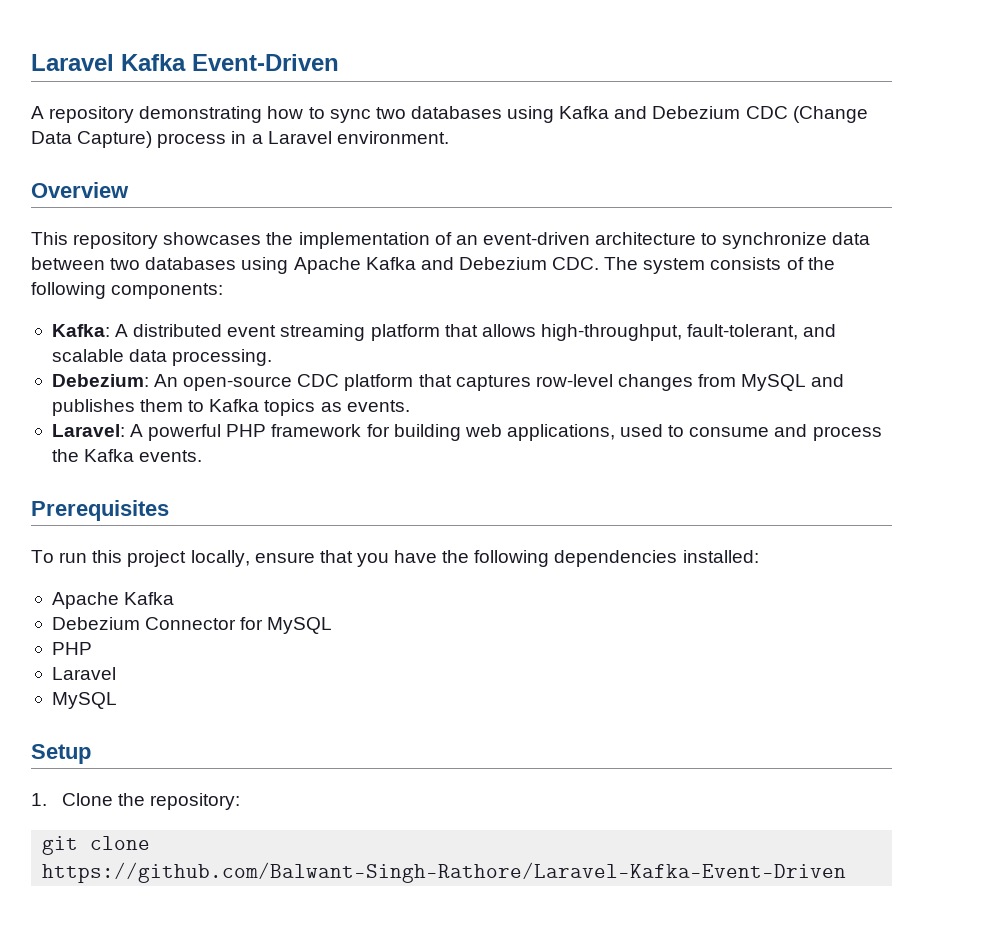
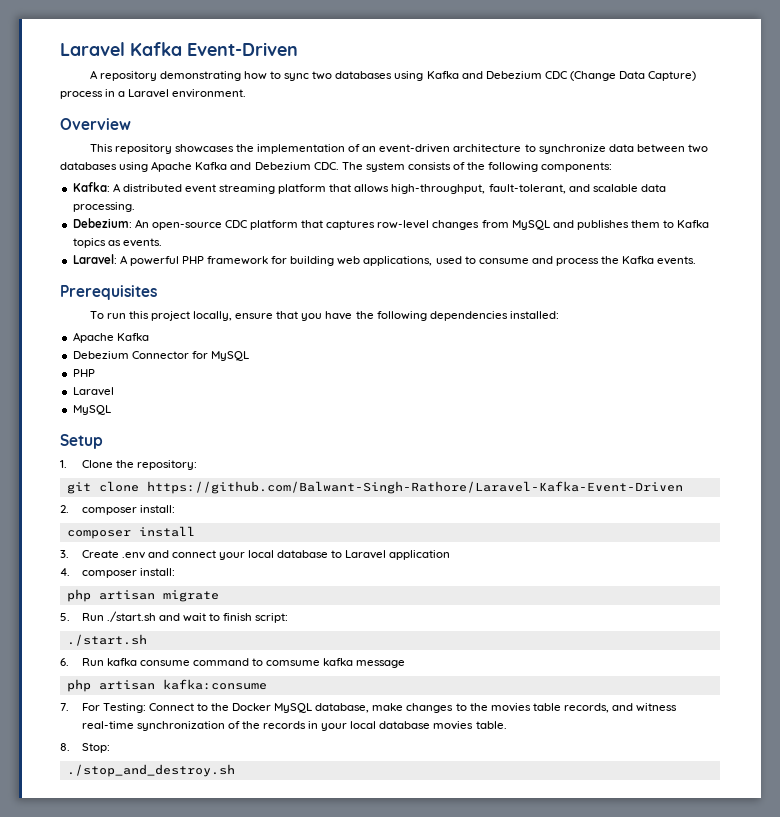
(847, 872) none -> [60,505,175,515] [66,526,195,539] [60,550,451,560] [60,568,175,578] [66,589,219,602] [60,611,289,623] [66,634,147,646] [60,658,406,668] [66,679,267,692] [60,703,678,713] [81,721,507,731] [60,743,110,753] [66,764,235,777] // 2. composer install: // composer install // 3. Create .env and connect your local database to Laravel application // 4. composer install: // php artisan migrate // 5. Run ./start.sh and wait to finish script: // ./start.sh // 6. Run kafka consume command to comsume kafka message // php artisan kafka:consume // 7. For Testing: Connect to the Docker MySQL database, make changes to the movies table records, and witness real-time synchronization of the records in your local database movies table. // 8. Stop: // ./stop_and_destroy.sh

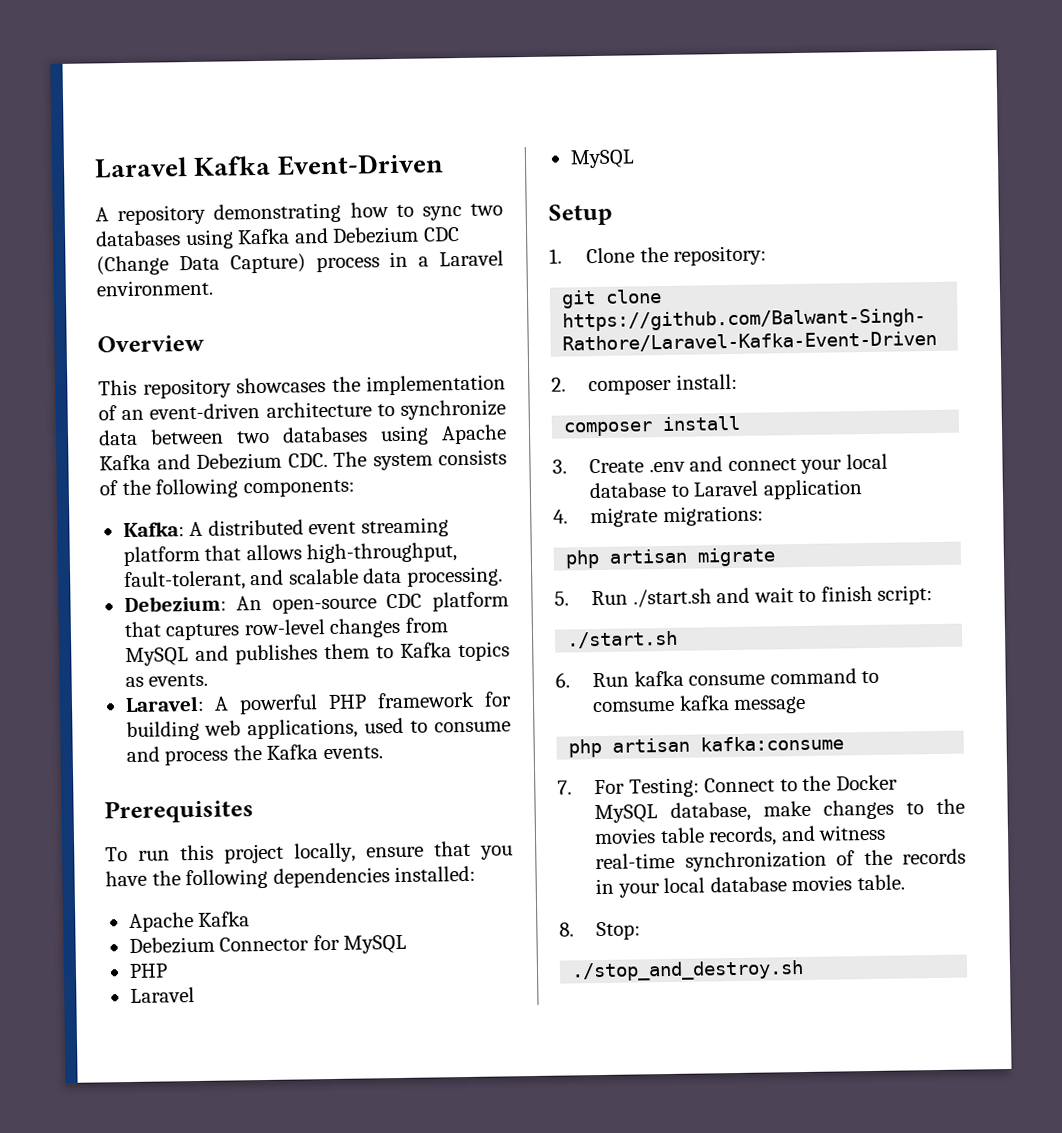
[81,568,175,578] composer install: -> [590,505,764,528] migrate migrations:

